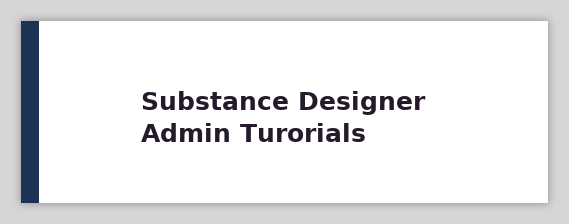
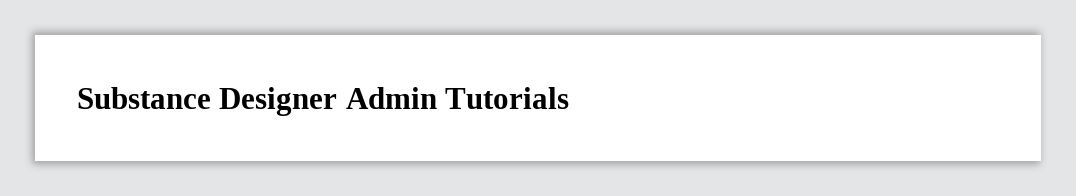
[240,123,366,142] Turorials -> [445,87,570,109] Tutorials

